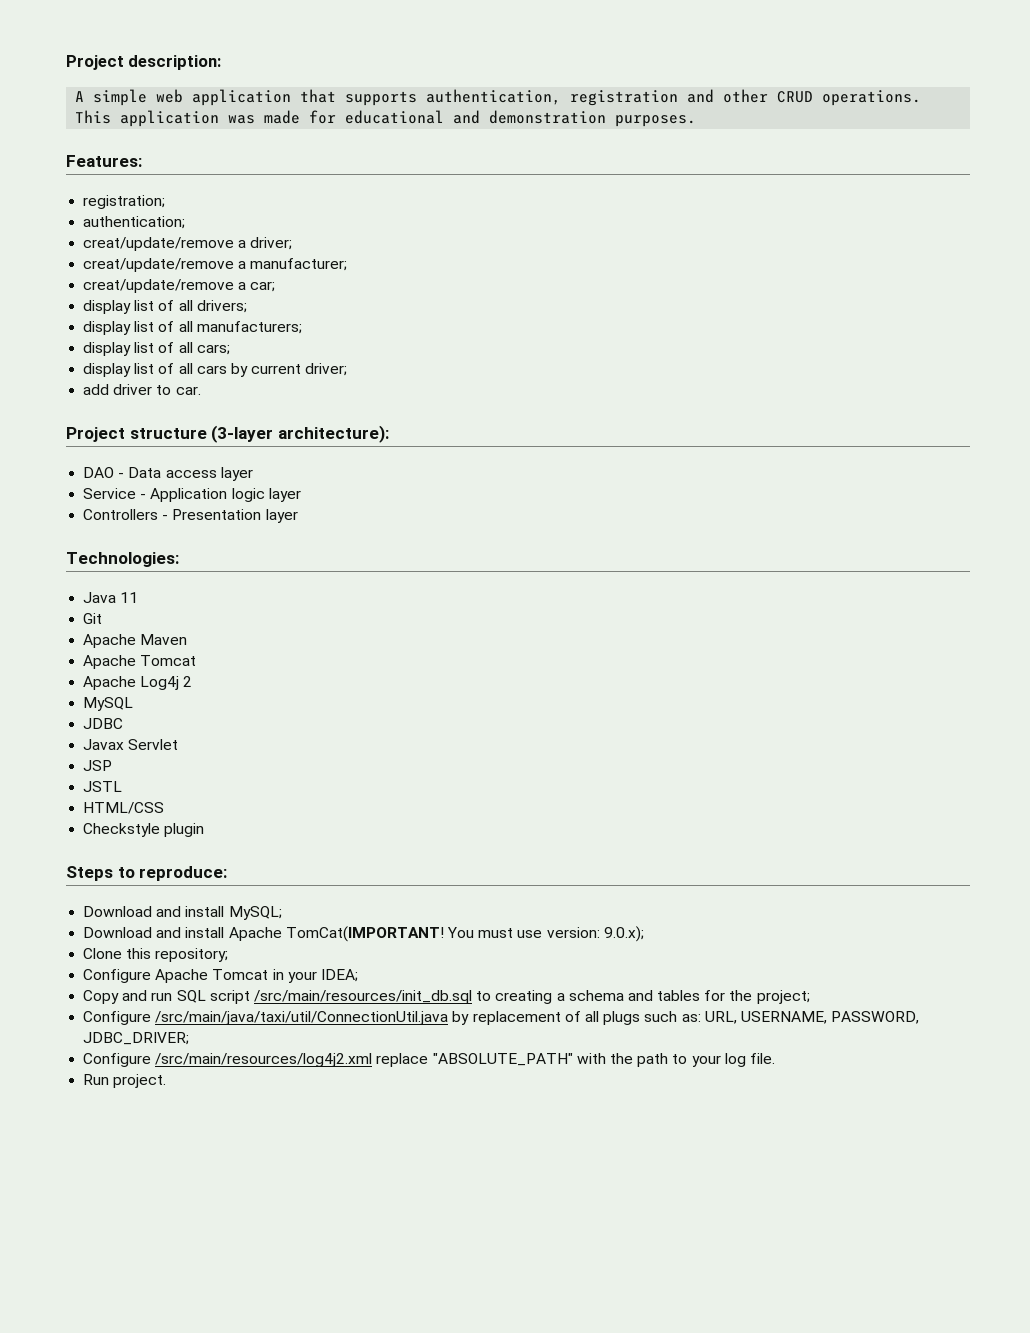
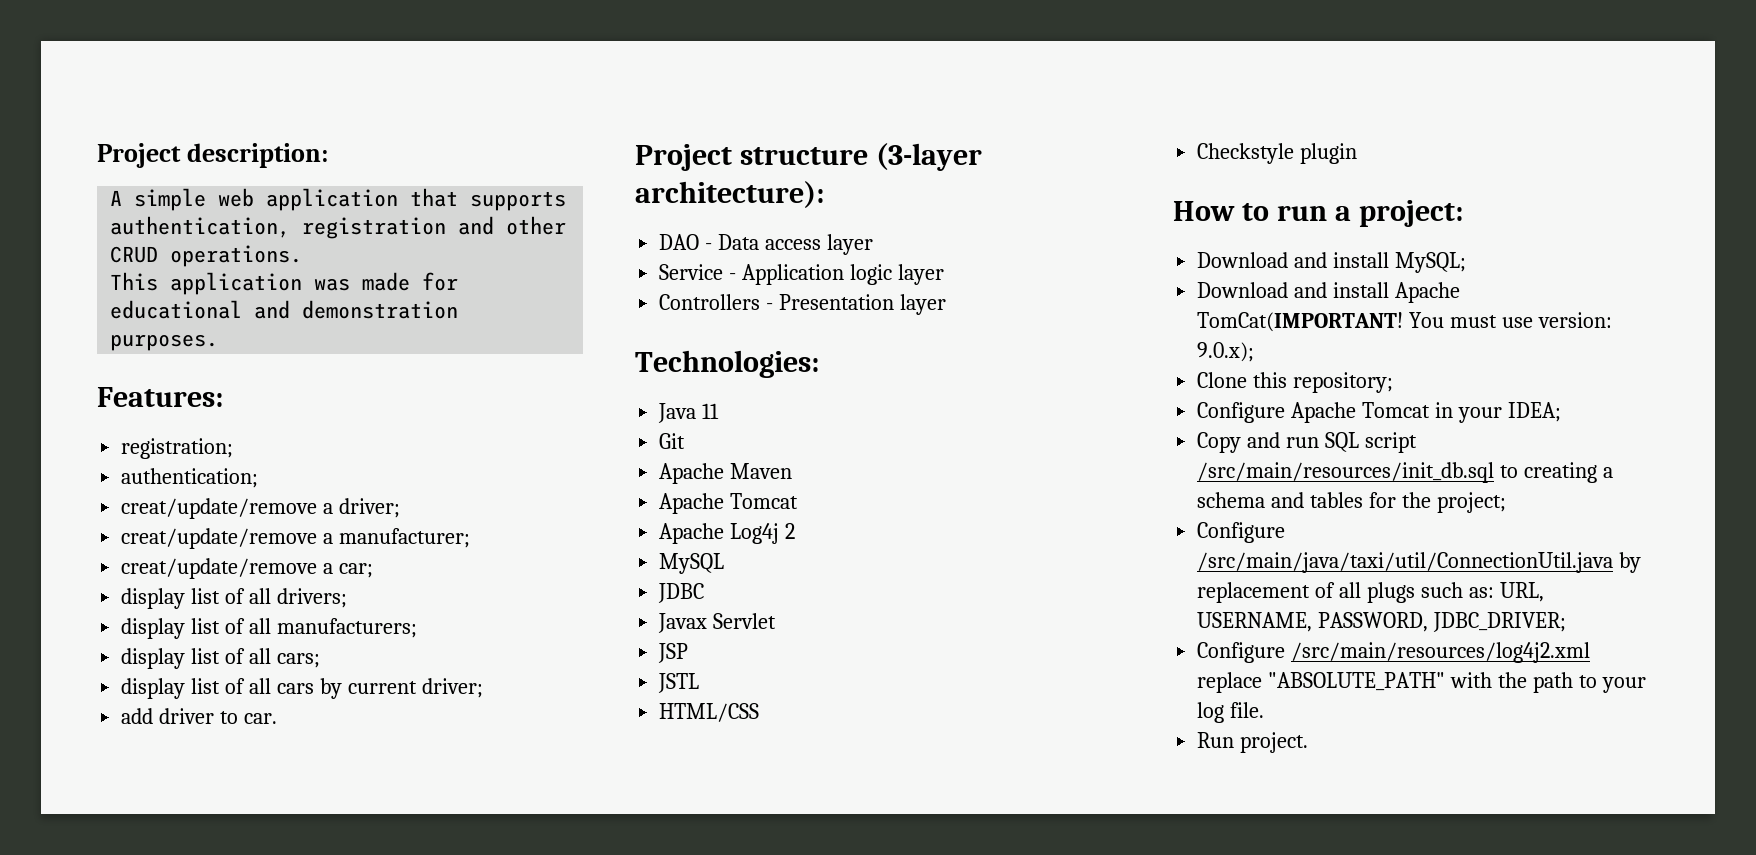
[66,866,228,881] Steps to reproduce: -> [1173,200,1463,227] How to run a project:

